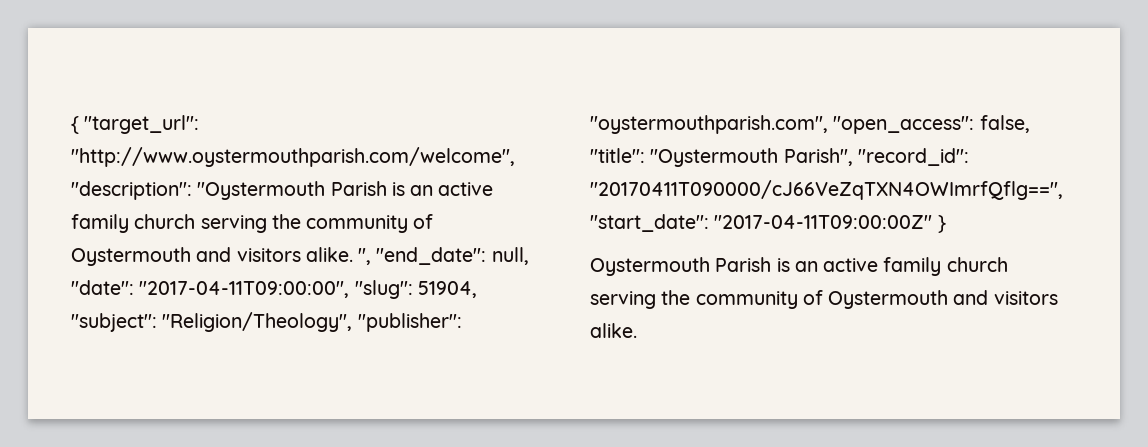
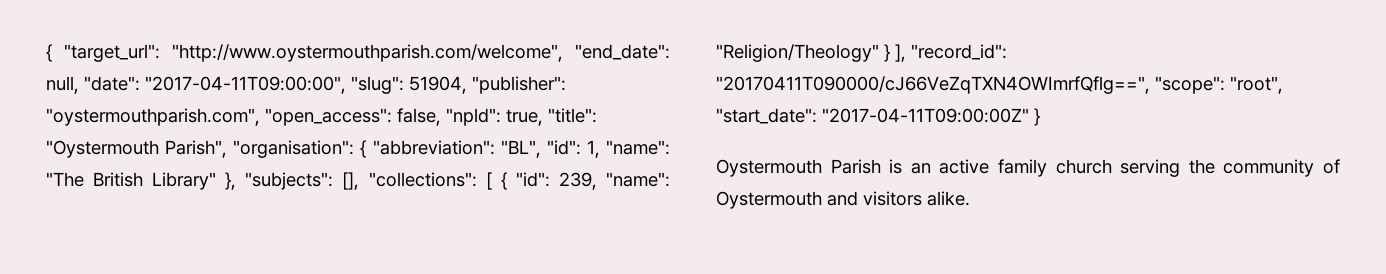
[71,181,494,200] [71,214,434,233] [71,247,372,266] "description": "Oystermouth Parish is an active family church serving the community of Oystermouth and visitors alike. ", -> (563, 53) none
[71,312,353,332] "subject": "Religion/Theology", -> (467, 85) none
(1030, 124) none -> [446,108,543,126] "npld": true,
[857,148,969,166] [590,180,1063,200] "record_id": "20170411T090000/cJ66VeZqTXN4OWImrfQflg==", -> [233,140,670,158] [46,172,670,190] [716,44,1007,62] [716,76,1283,94] "organisation": { "abbreviation": "BL", "id": 1, "name": "The British Library" }, "subjects": [], "collections": [ { "id": 239, "name": "Religion/Theology" } ], "record_id": "20170411T090000/cJ66VeZqTXN4OWImrfQflg==", "scope": "root",

